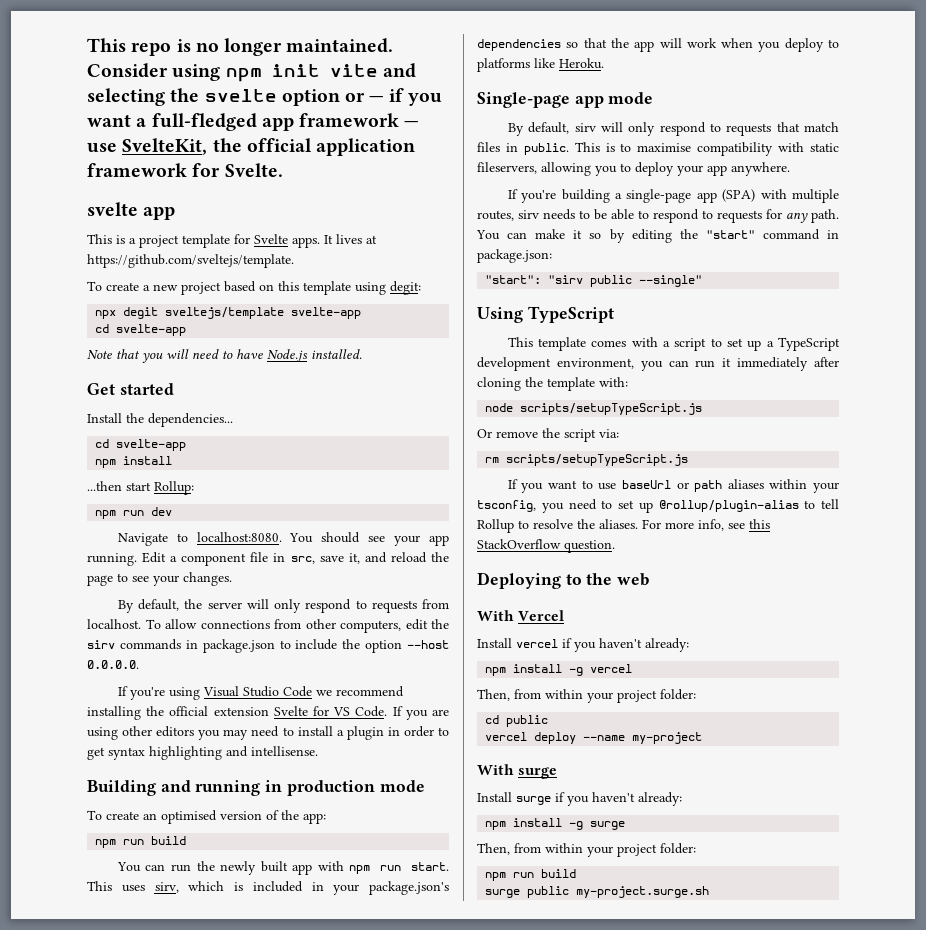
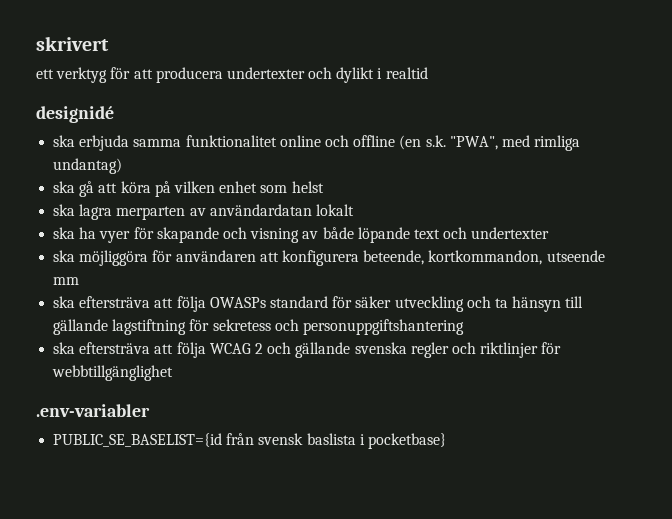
[87,38,394,56] [87,63,416,82] [87,88,442,106] [87,113,419,131] [87,138,416,156] [87,163,283,177] [87,202,176,220] [87,234,377,248] [87,254,294,268] [87,281,421,295] [95,307,362,319] [95,324,187,336] [87,349,362,363] [87,383,174,395] [87,413,233,427] [95,439,187,451] [95,456,173,468] [87,481,194,495] [95,507,173,519] [117,532,450,546] [87,552,449,566] [87,572,232,586] [117,599,449,613] [87,619,449,633] [87,639,449,653] [87,660,139,669] [117,686,404,700] [87,706,449,720] [87,726,449,740] [87,746,318,760] [87,780,425,796] [87,810,326,824] [95,836,187,848] [116,861,449,875] [87,881,449,895] [477,38,839,52] [477,58,604,72] [477,92,654,108] [507,122,839,136] [477,142,839,156] [477,162,790,176] [507,189,839,203] [477,209,839,223] [476,229,839,243] [477,249,552,263] [485,275,703,287] [477,306,614,323] [507,337,840,351] [477,357,839,371] [477,377,628,391] [485,403,703,415] [477,428,619,442] [485,454,689,466] [507,479,839,493] [477,499,839,513] [477,519,770,533] [477,539,615,553] [477,572,650,589] [477,610,565,621] [477,638,689,652] [485,664,633,676] [477,689,696,703] [485,715,549,727] [485,732,703,744] [477,764,558,779] [477,792,682,806] [485,818,626,830] [477,843,696,857] [485,869,577,881] [485,886,710,898] This repo is no longer maintained. Consider using npm init vite and selecting the svelte option or — if you want a full-fledged app framework — use SvelteKit, the official application framework for Svelte. // svelte app // This is a project template for Svelte apps. It lives at https://github.com/sveltejs/template. // To create a new project based on this template using degit: // npx degit sveltejs/template svelte-app // cd svelte-app // Note that you will need to have Node.js installed. // Get started // Install the dependencies... // cd svelte-app // npm install // ...then start Rollup: // npm run dev // Navigate to localhost:8080. You should see your app running. Edit a component file in src, save it, and reload the page to see your changes. // By default, the server will only respond to requests from localhost. To allow connections from other computers, edit the sirv commands in package.json to include the option --host 0.0.0.0. // If you're using Visual Studio Code we recommend installing the official extension Svelte for VS Code. If you are using other editors you may need to install a plugin in order to get syntax highlighting and intellisense. // Building and running in production mode // To create an optimised version of the app: // npm run build // You can run the newly built app with npm run start. This uses sirv, which is included in your package.json's dependencies so that the app will work when you deploy to platforms like Heroku. // Single-page app mode // By default, sirv will only respond to requests that match files in public. This is to maximise compatibility with static fileservers, allowing you to deploy your app anywhere. // If you're building a single-page app (SPA) with multiple routes, sirv needs to be able to respond to requests for any path. You can make it so by editing the "start" command in package.json: // "start": "sirv public --single" // Using TypeScript // This template comes with a script to set up a TypeScript development environment, you can run it immediately after cloning the template with: // node scripts/setupTypeScript.js // Or remove the script via: // rm scripts/setupTypeScript.js // If you want to use baseUrl or path aliases within your tsconfig, you need to set up @rollup/plugin-alias to tell Rollup to resolve the aliases. For more info, see this StackOverflow question. // Deploying to the web // With Vercel // Install vercel if you haven't already: // npm install -g vercel // Then, from within your project folder: // cd public // vercel deploy --name my-project // With surge // Install surge if you haven't already: // npm install -g surge // Then, from within your project folder: // npm run build // surge public my-project.surge.sh -> [36,36,109,51] [36,67,428,83] [36,106,114,123] [53,135,581,151] [53,158,123,174] [53,181,324,197] [53,204,354,220] [53,227,550,243] [53,250,605,266] [53,277,80,285] [53,296,584,312] [53,319,464,335] [53,342,562,358] [52,365,174,381] [36,404,150,417] [53,433,446,449] skrivert // ett verktyg för att producera undertexter och dylikt i realtid // designidé // ska erbjuda samma funktionalitet online och offline (en s.k. "PWA", med rimliga undantag) // ska gå att köra på vilken enhet som helst // ska lagra merparten av användardatan lokalt // ska ha vyer för skapande och visning av både löpande text och undertexter // ska möjliggöra för användaren att konfigurera beteende, kortkommandon, utseende mm // ska eftersträva att följa OWASPs standard för säker utveckling och ta hänsyn till gällande lagstiftning för sekretess och personuppgiftshantering // ska eftersträva att följa WCAG 2 och gällande svenska regler och riktlinjer för webbtillgänglighet // .env-variabler // PUBLIC_SE_BASELIST={id från svensk baslista i pocketbase}

